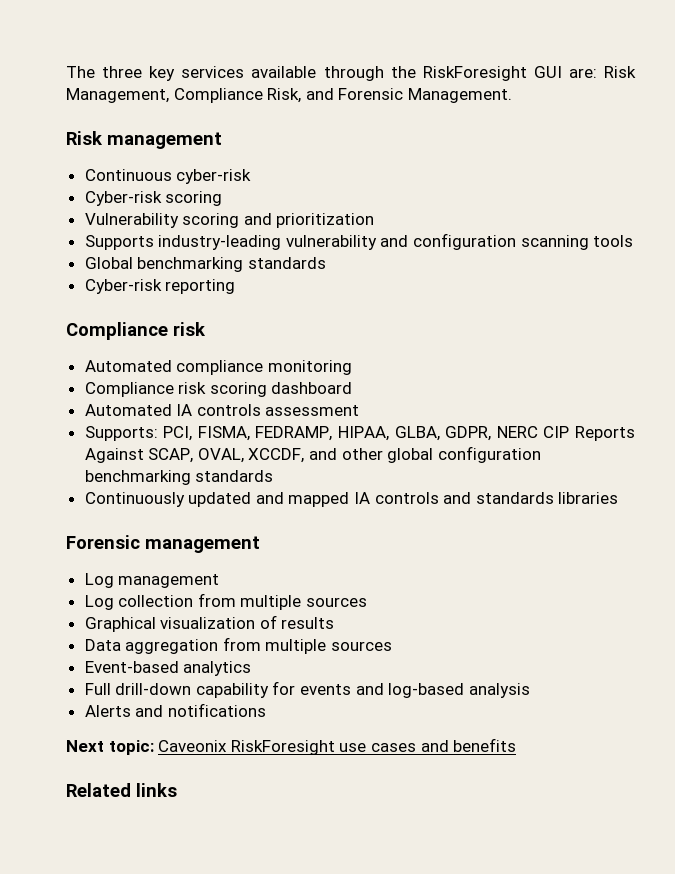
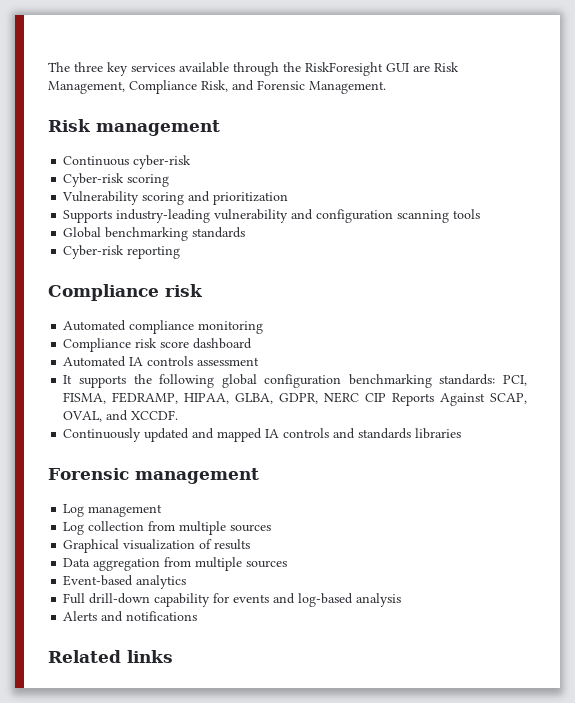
[568,68,597,78] are: -> [413,65,430,72] are
[209,382,267,397] scoring -> [160,341,190,348] score
[84,426,158,441] Supports: -> [63,374,496,388] It supports the following global configuration benchmarking standards:
[248,446,541,463] [84,470,274,485] XCCDF, and other global configuration benchmarking standards -> [106,410,179,421] and XCCDF.
[66,738,517,755] // Next topic: Caveonix RiskForesight use cases and benefits -> (198, 616) none

